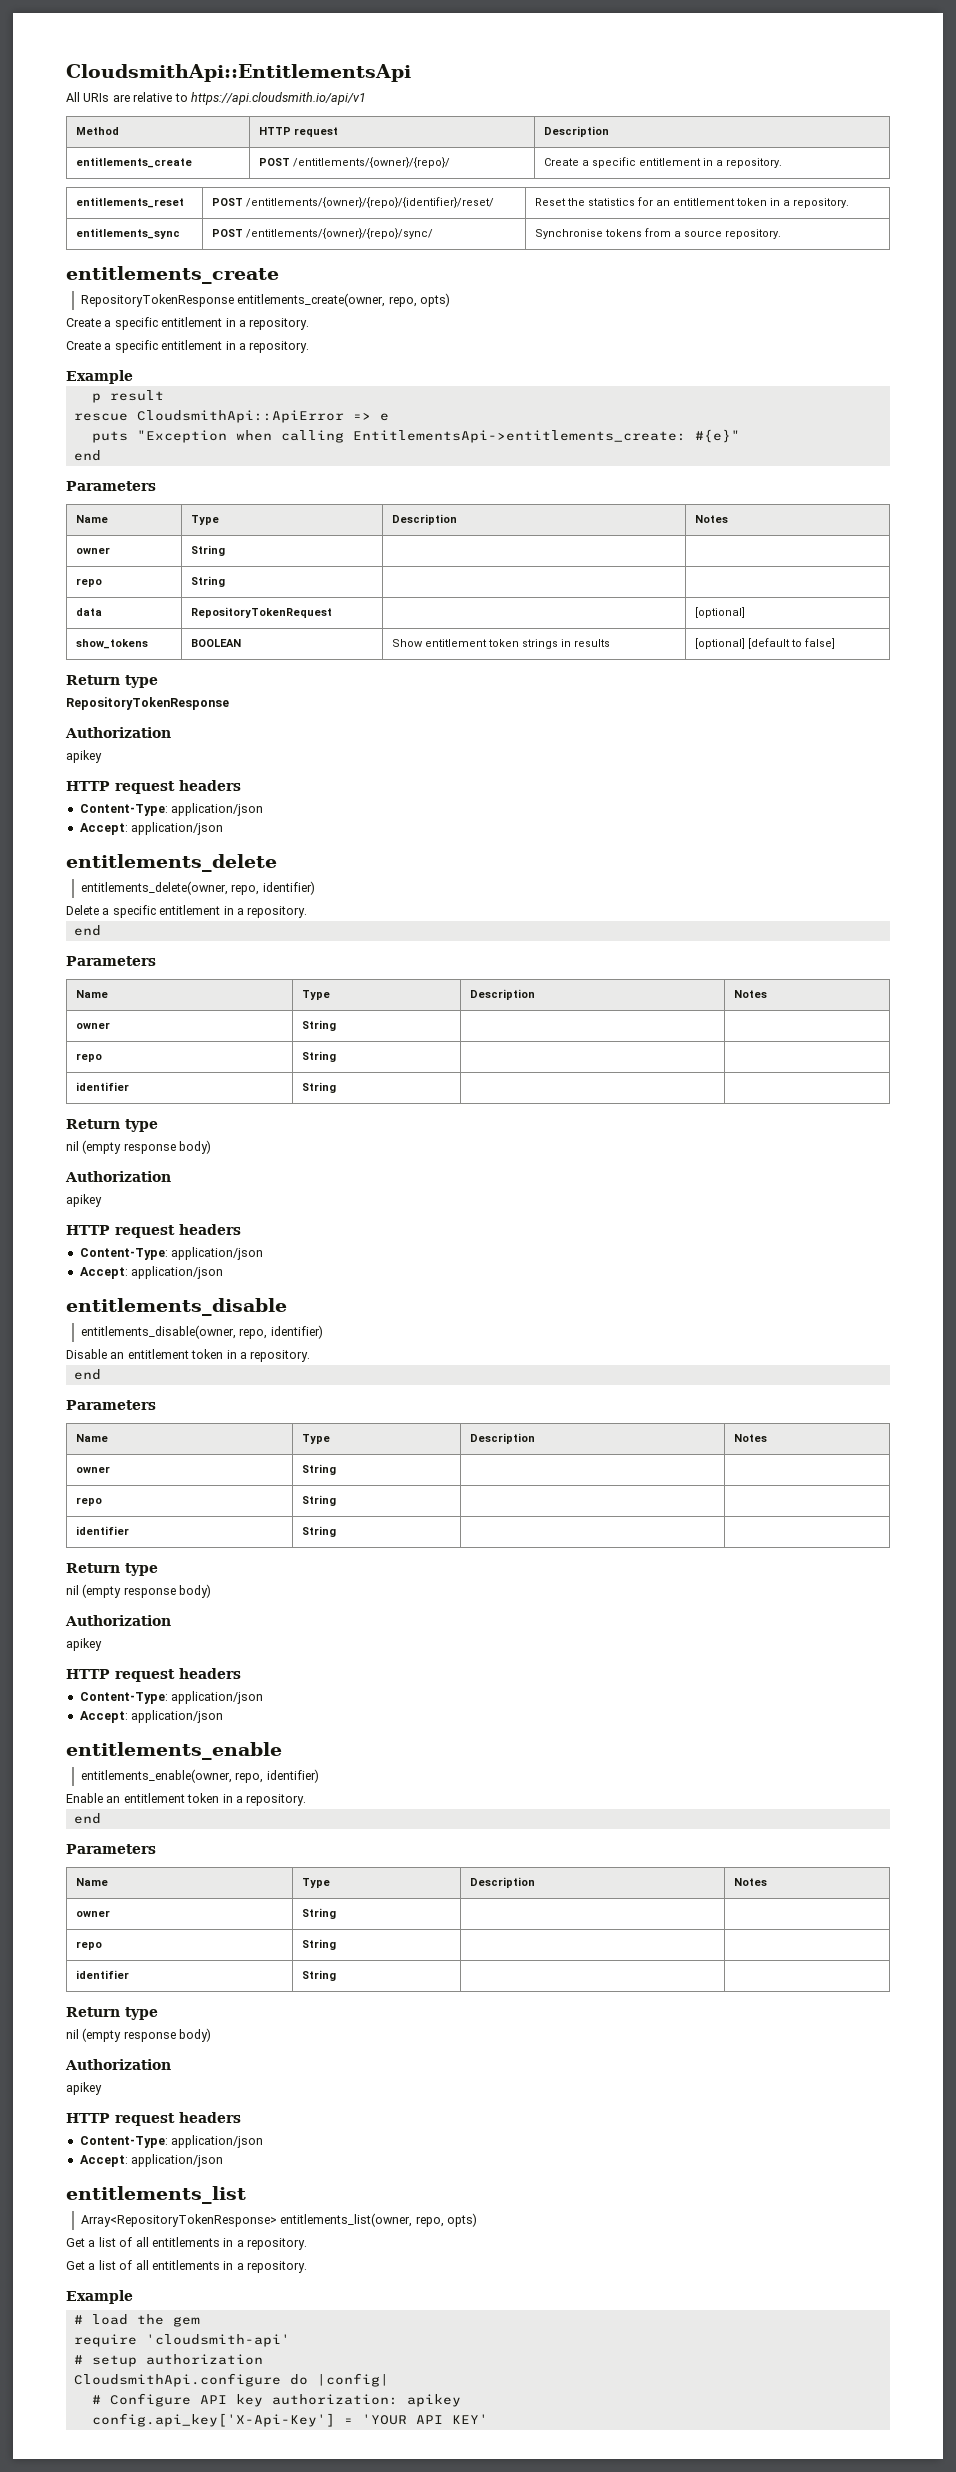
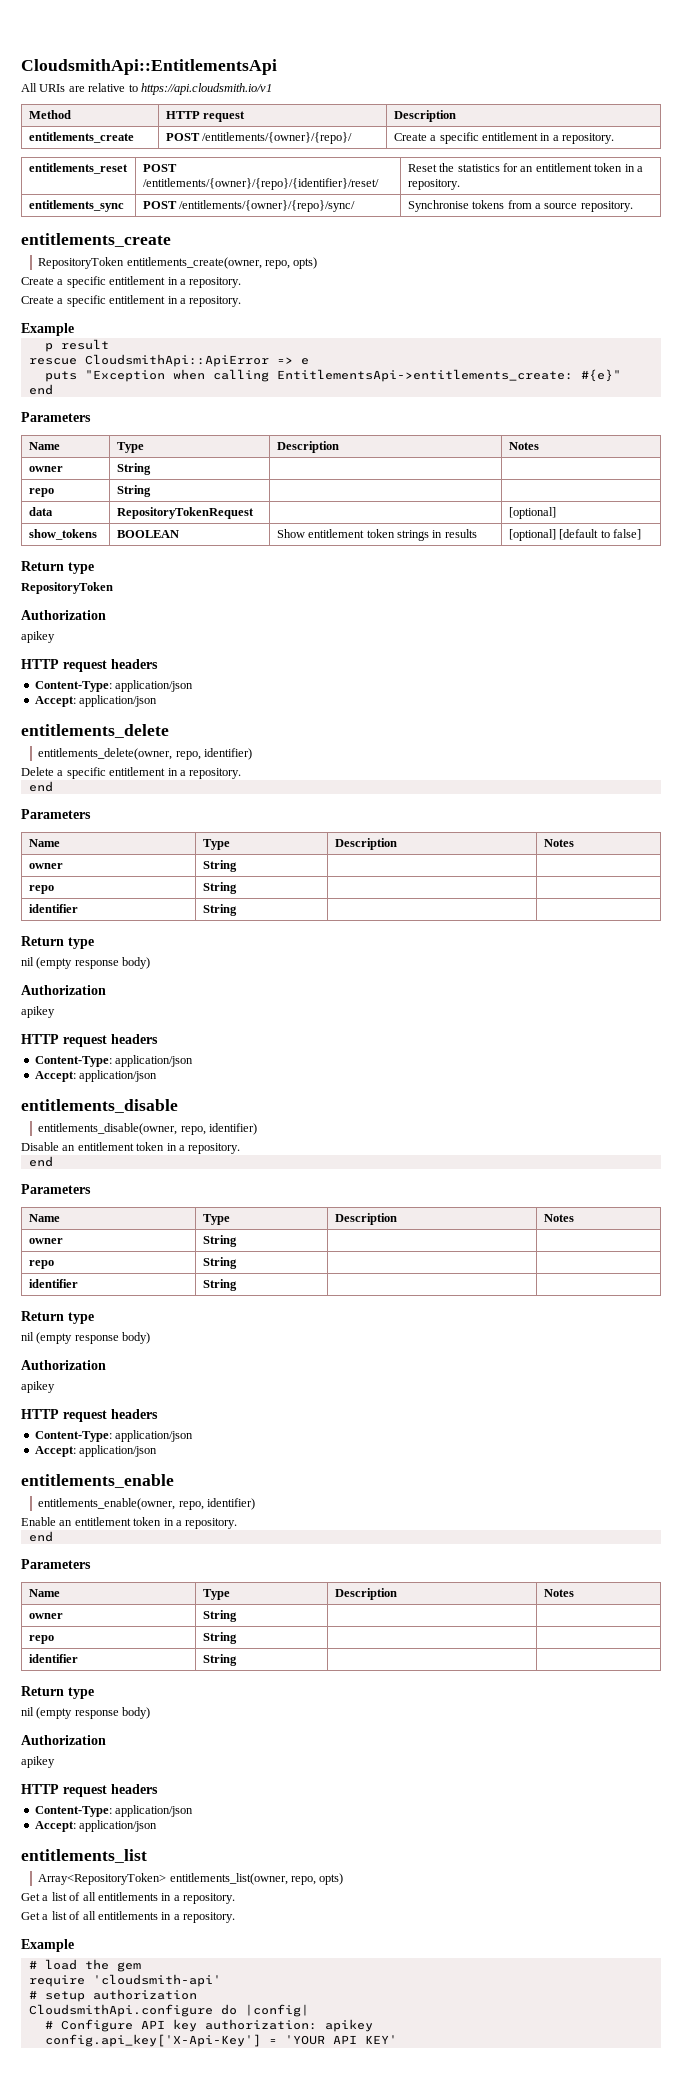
[190,92,366,105] https://api.cloudsmith.io/api/v1 -> [140,83,272,95] https://api.cloudsmith.io/v1
[80,294,234,307] RepositoryTokenResponse -> [38,257,125,269] RepositoryToken
[66,697,229,710] RepositoryTokenResponse -> [21,582,113,594] RepositoryToken
[80,2214,277,2227] Array<RepositoryTokenResponse> -> [38,1873,167,1885] Array<RepositoryToken>

